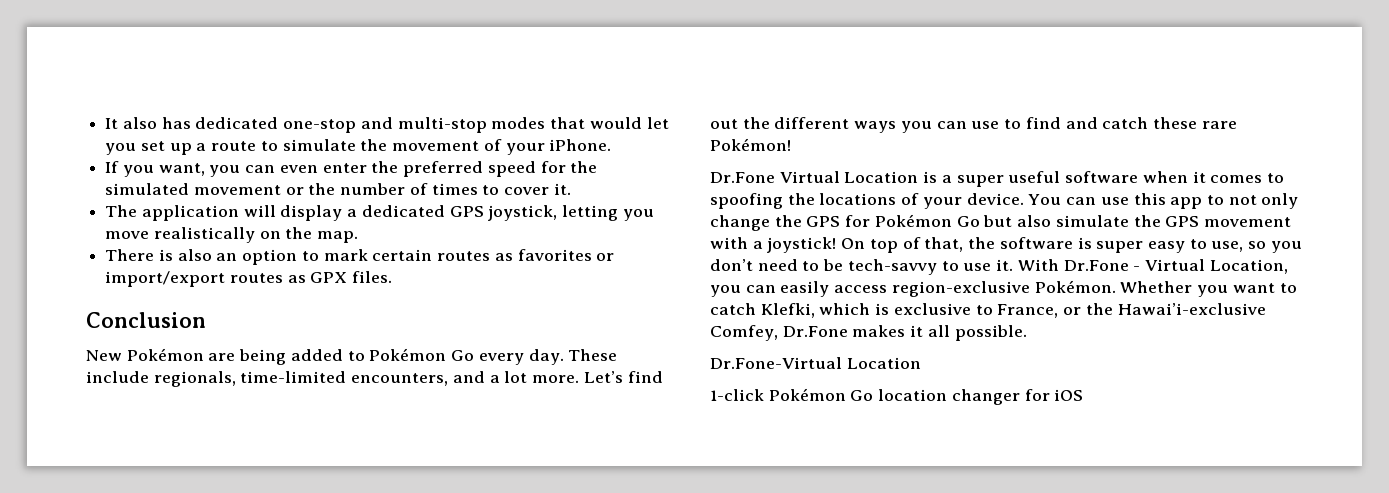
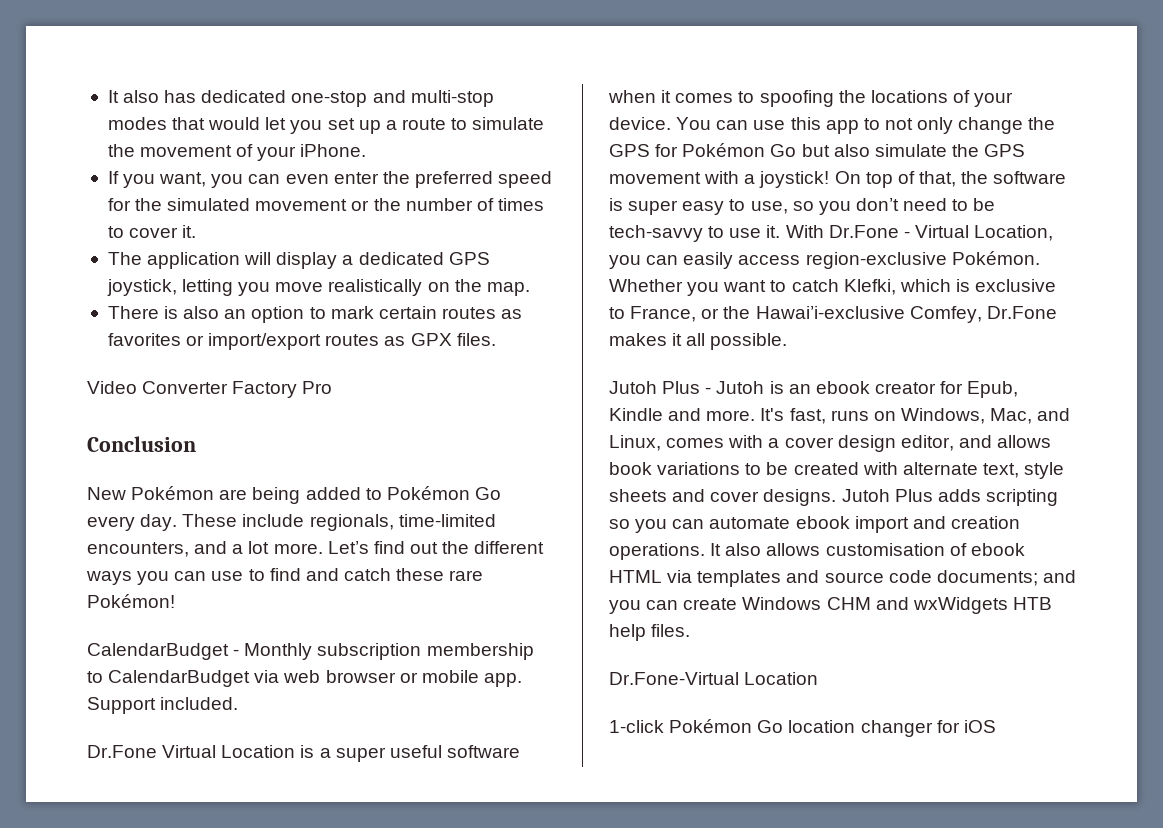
(393, 277) none -> [87,381,333,398] // Video Converter Factory Pro
(791, 144) none -> [87,643,534,660] [87,670,522,687] [87,697,239,714] // CalendarBudget - Monthly subscription membership to CalendarBudget via web browser or mobile app. Support included.
(1027, 333) none -> [609,381,1019,398] [609,408,1071,424] [609,435,1052,452] [609,462,1065,479] [609,489,1058,506] [609,516,1020,533] [609,543,1025,560] [609,570,1076,587] [609,597,1052,614] [609,624,691,641] // Jutoh Plus - Jutoh is an ebook creator for Epub, Kindle and more. It's fast, runs on Windows, Mac, and Linux, comes with a cover design editor, and allows book variations to be created with alternate text, style sheets and cover designs. Jutoh Plus adds scripting so you can automate ebook import and creation operations. It also allows customisation of ebook HTML via templates and source code documents; and you can create Windows CHM and wxWidgets HTB help files.

